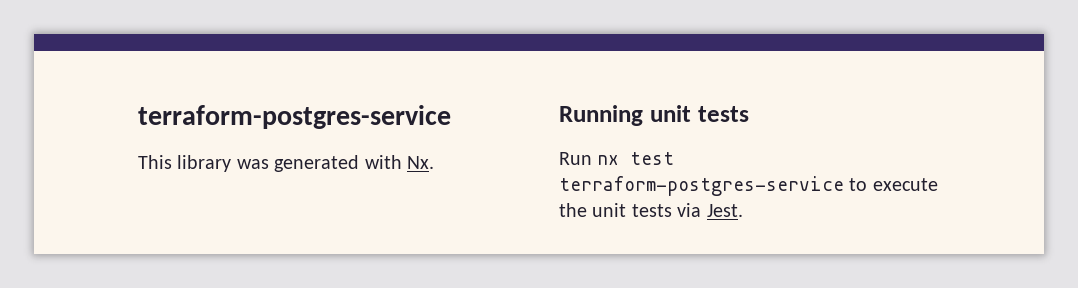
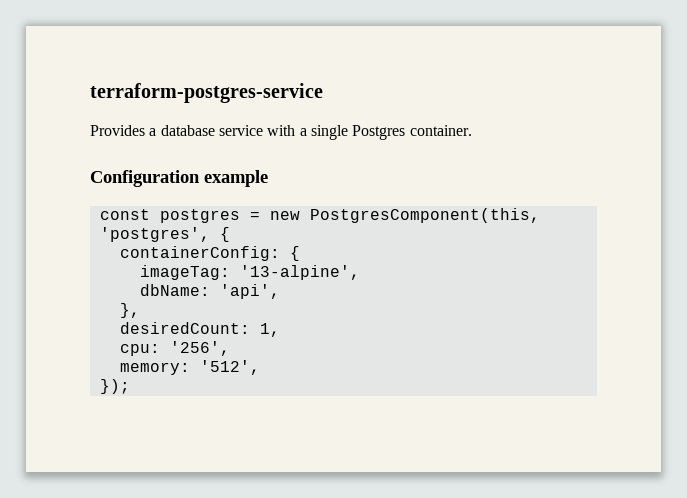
[138,155,434,172] [559,105,749,126] [559,152,675,165] [559,176,938,196] [559,203,743,217] This library was generated with Nx. // Running unit tests // Run nx test terraform-postgres-service to execute the unit tests via Jest. -> [90,125,472,140] [90,170,268,187] [99,208,540,223] [99,227,230,242] [119,246,300,261] [139,265,360,280] [139,284,280,299] [119,303,140,318] [119,322,280,337] [119,341,230,356] [119,360,260,375] [99,379,130,394] Provides a database service with a single Postgres container. // Configuration example // const postgres = new PostgresComponent(this, 'postgres', { // containerConfig: { // imageTag: '13-alpine', // dbName: 'api', // }, // desiredCount: 1, // cpu: '256', // memory: '512', // });

